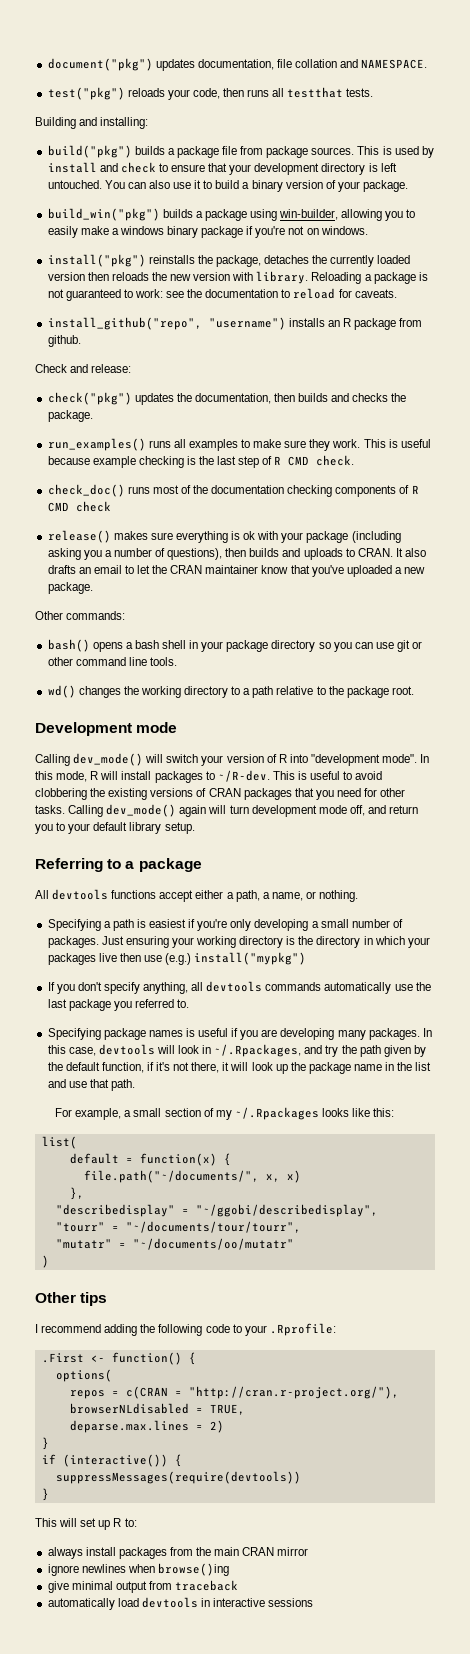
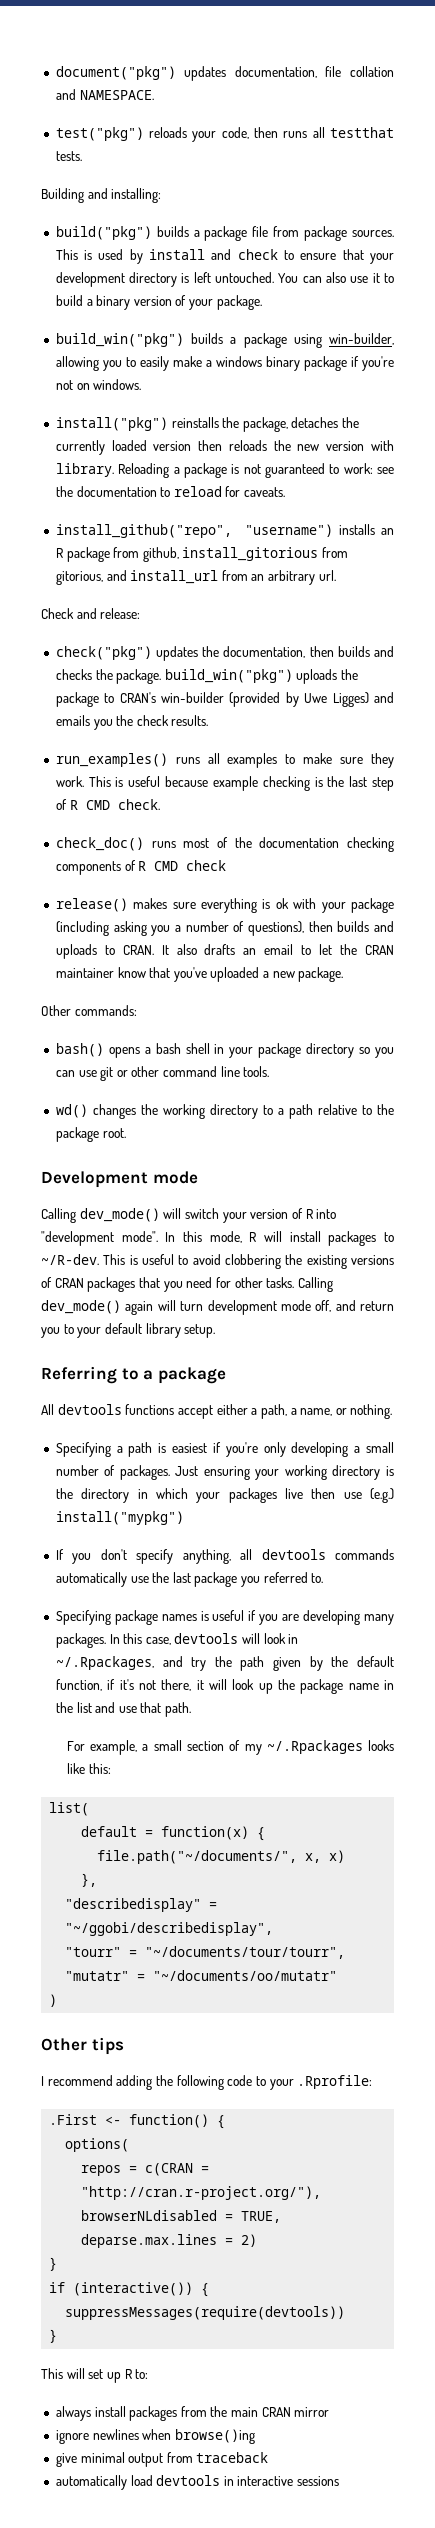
[47,335,81,347] github. -> [142,547,349,562] [55,570,336,585] github, install_gitorious from gitorious, and install_url from an arbitrary url.
(93, 416) none -> [164,669,359,684] [55,692,394,707] [55,715,209,730] build_win("pkg") uploads the package to CRAN's win-builder (provided by Uwe Ligges) and emails you the check results.

